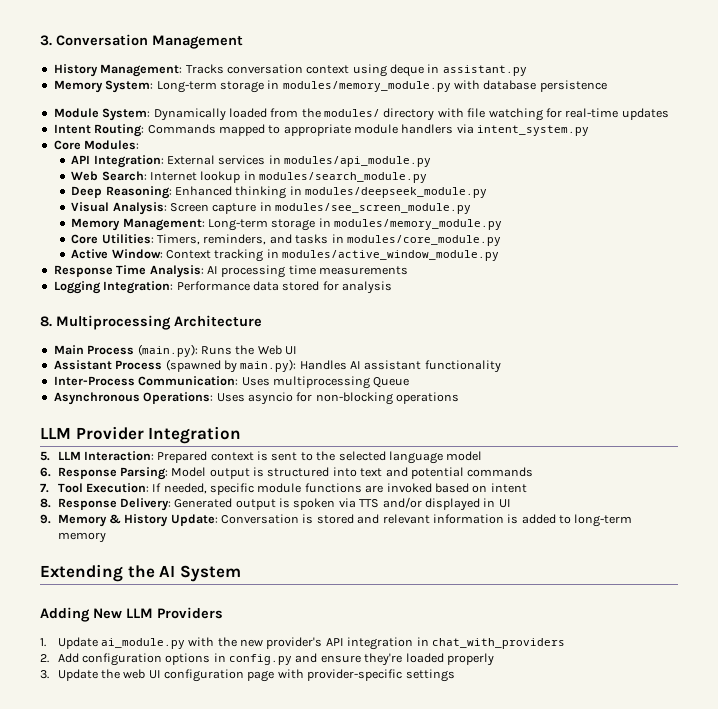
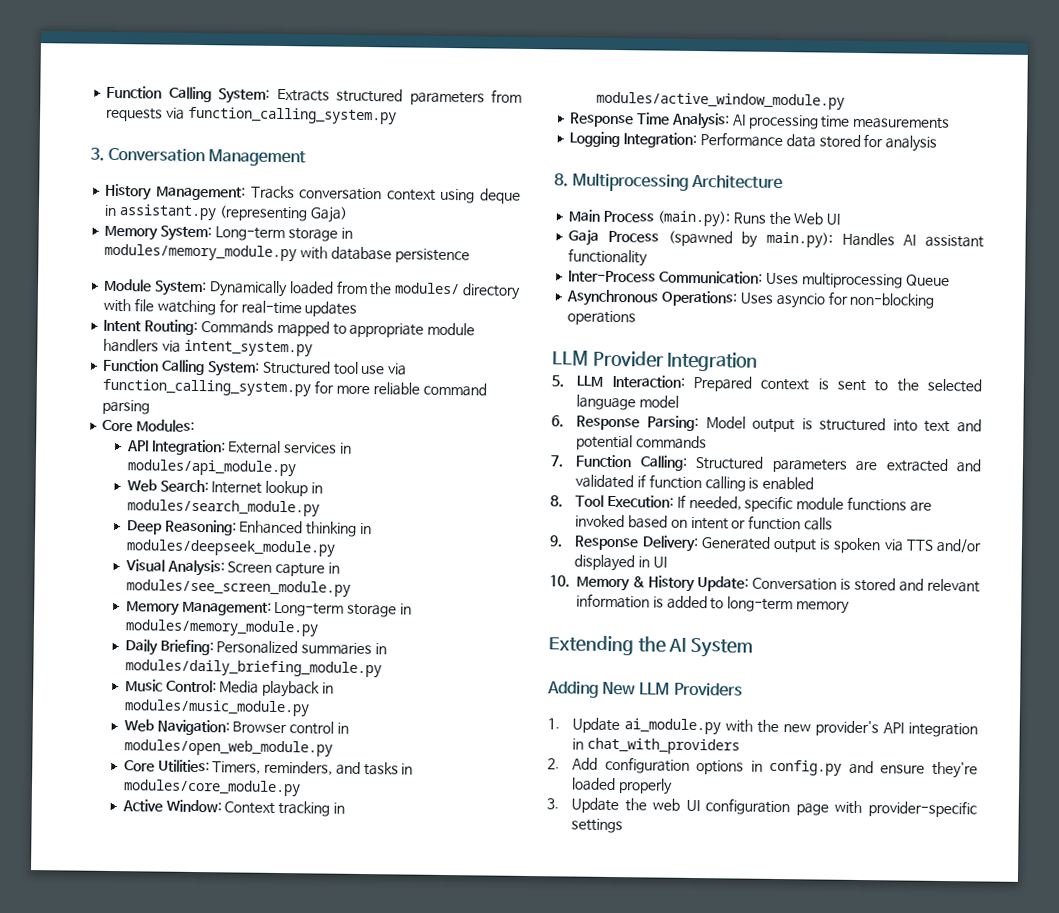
(40, 40) none -> [106,85,522,106] [106,106,397,125] Function Calling System: Extracts structured parameters from requests via function_calling_system.py //
(527, 70) none -> [218,205,347,223] (representing Gaja)
(590, 130) none -> [103,358,408,377] [102,378,487,397] [102,399,151,415] // Function Calling System: Structured tool use via function_calling_system.py for more reliable command parsing
(503, 224) none -> [124,639,387,656] [124,659,382,678] [124,679,334,698] [123,699,310,717] [123,719,349,736] [123,739,333,757] // Daily Briefing: Personalized summaries in modules/daily_briefing_module.py // Music Control: Media playback in modules/music_module.py // Web Navigation: Browser control in modules/open_web_module.py
[53,360,112,370] Assistant -> [568,229,600,246] Gaja
(49, 488) none -> [575,454,981,473] [575,474,815,492] [550,495,563,508] Function Calling: Structured parameters are extracted and validated if function calling is enabled // 8.
[40,498,51,508] // 8. -> [731,515,834,531] [549,535,563,548] or function calls // 9.
[40,514,51,524] 9. -> [549,575,570,588] 10.

